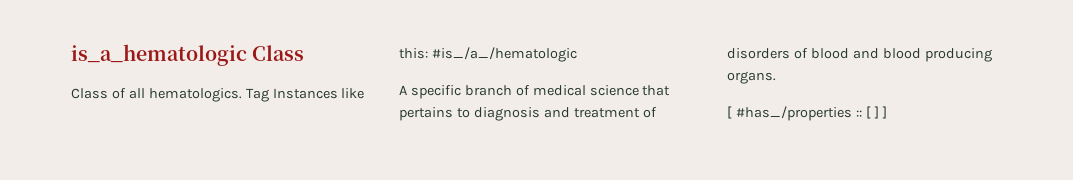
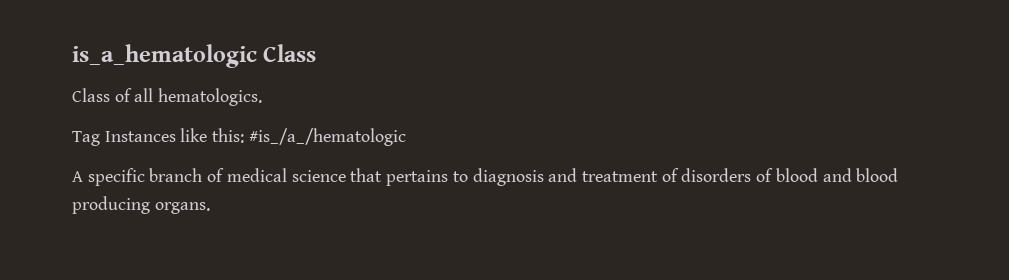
(242, 95) none -> (263, 97) //
[727,106,887,121] // [ #has_/properties :: [ ] ] -> (210, 208) none

